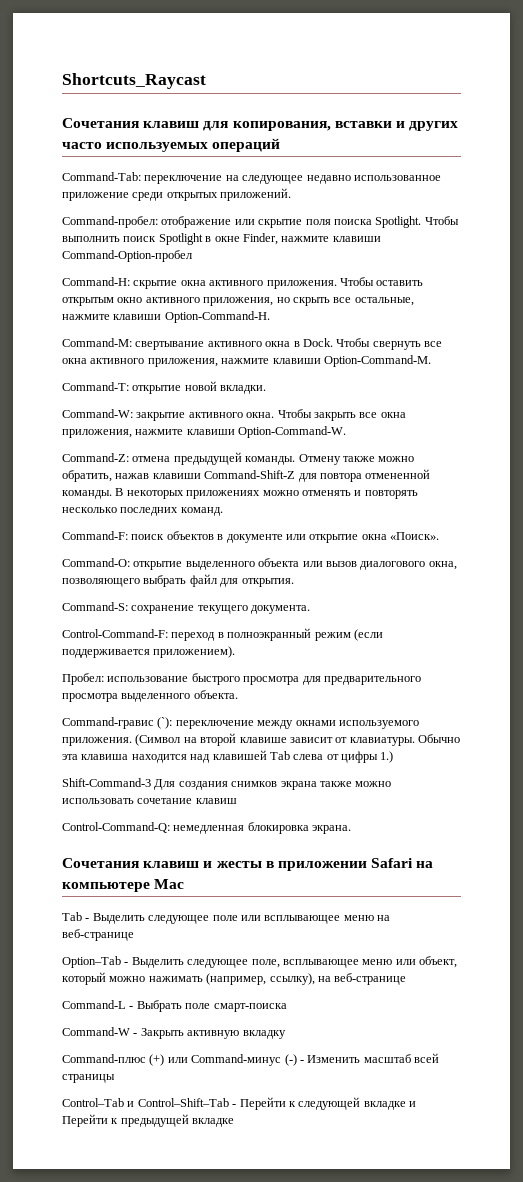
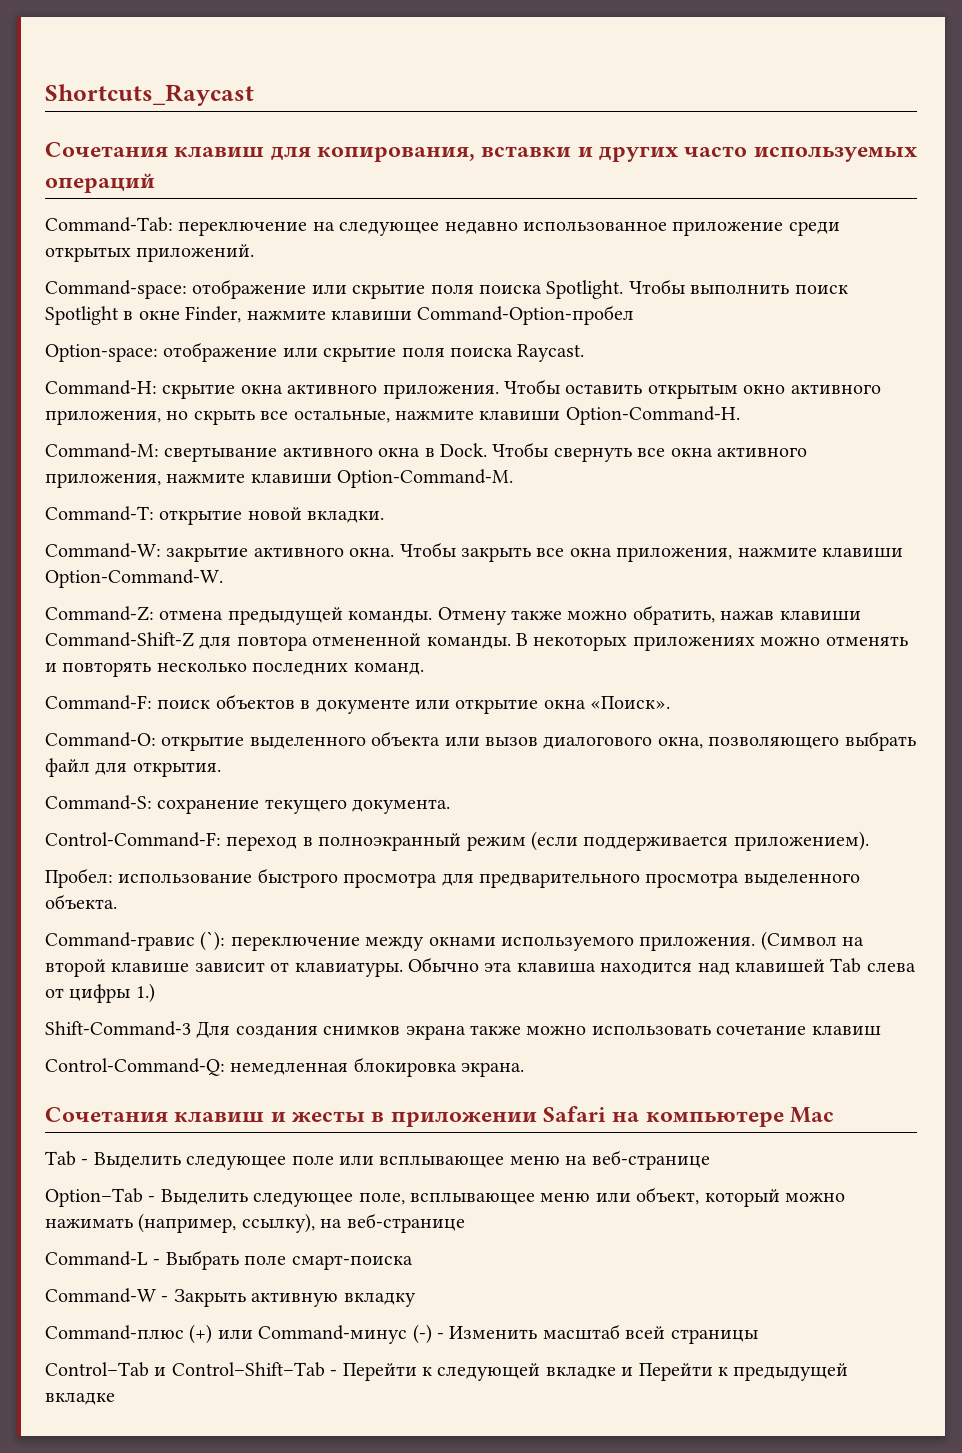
[62,216,158,228] Command-пробел: -> [45,280,187,299] Command-space:
(192, 256) none -> [45,342,585,362] // Option-space: отображение или скрытие поля поиска Raycast.

